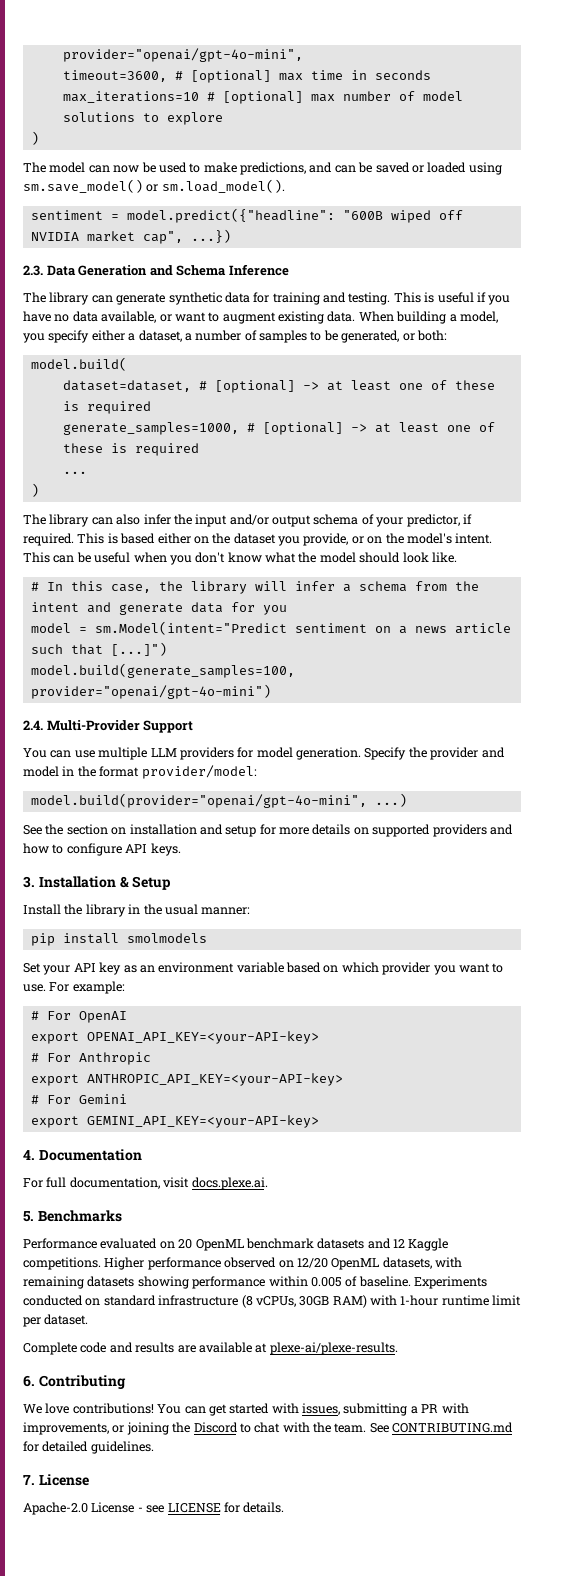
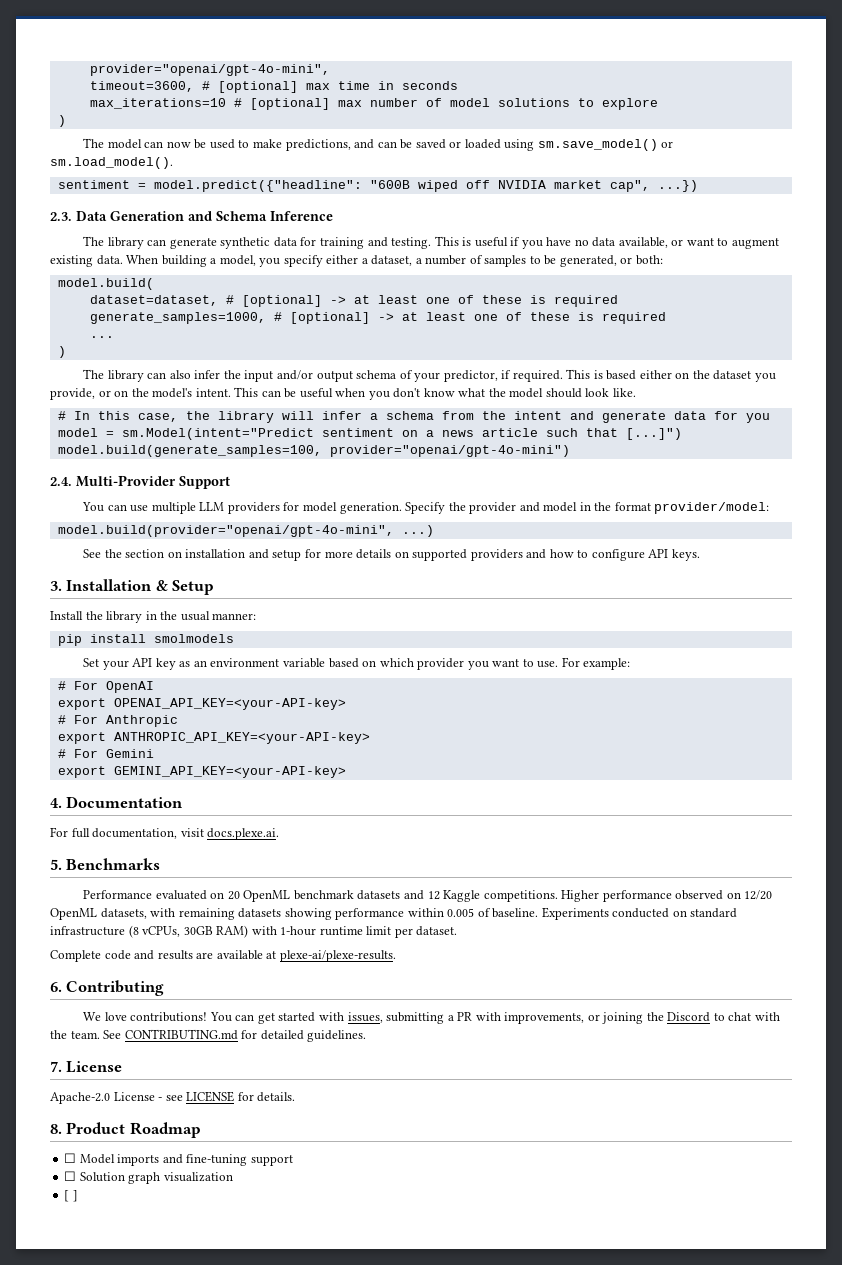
(285, 1507) none -> [50,1122,201,1138] [64,1153,293,1166] [64,1171,233,1184] [64,1190,78,1202] // 8. Product Roadmap // ☐ Model imports and fine-tuning support // ☐ Solution graph visualization // [ ]

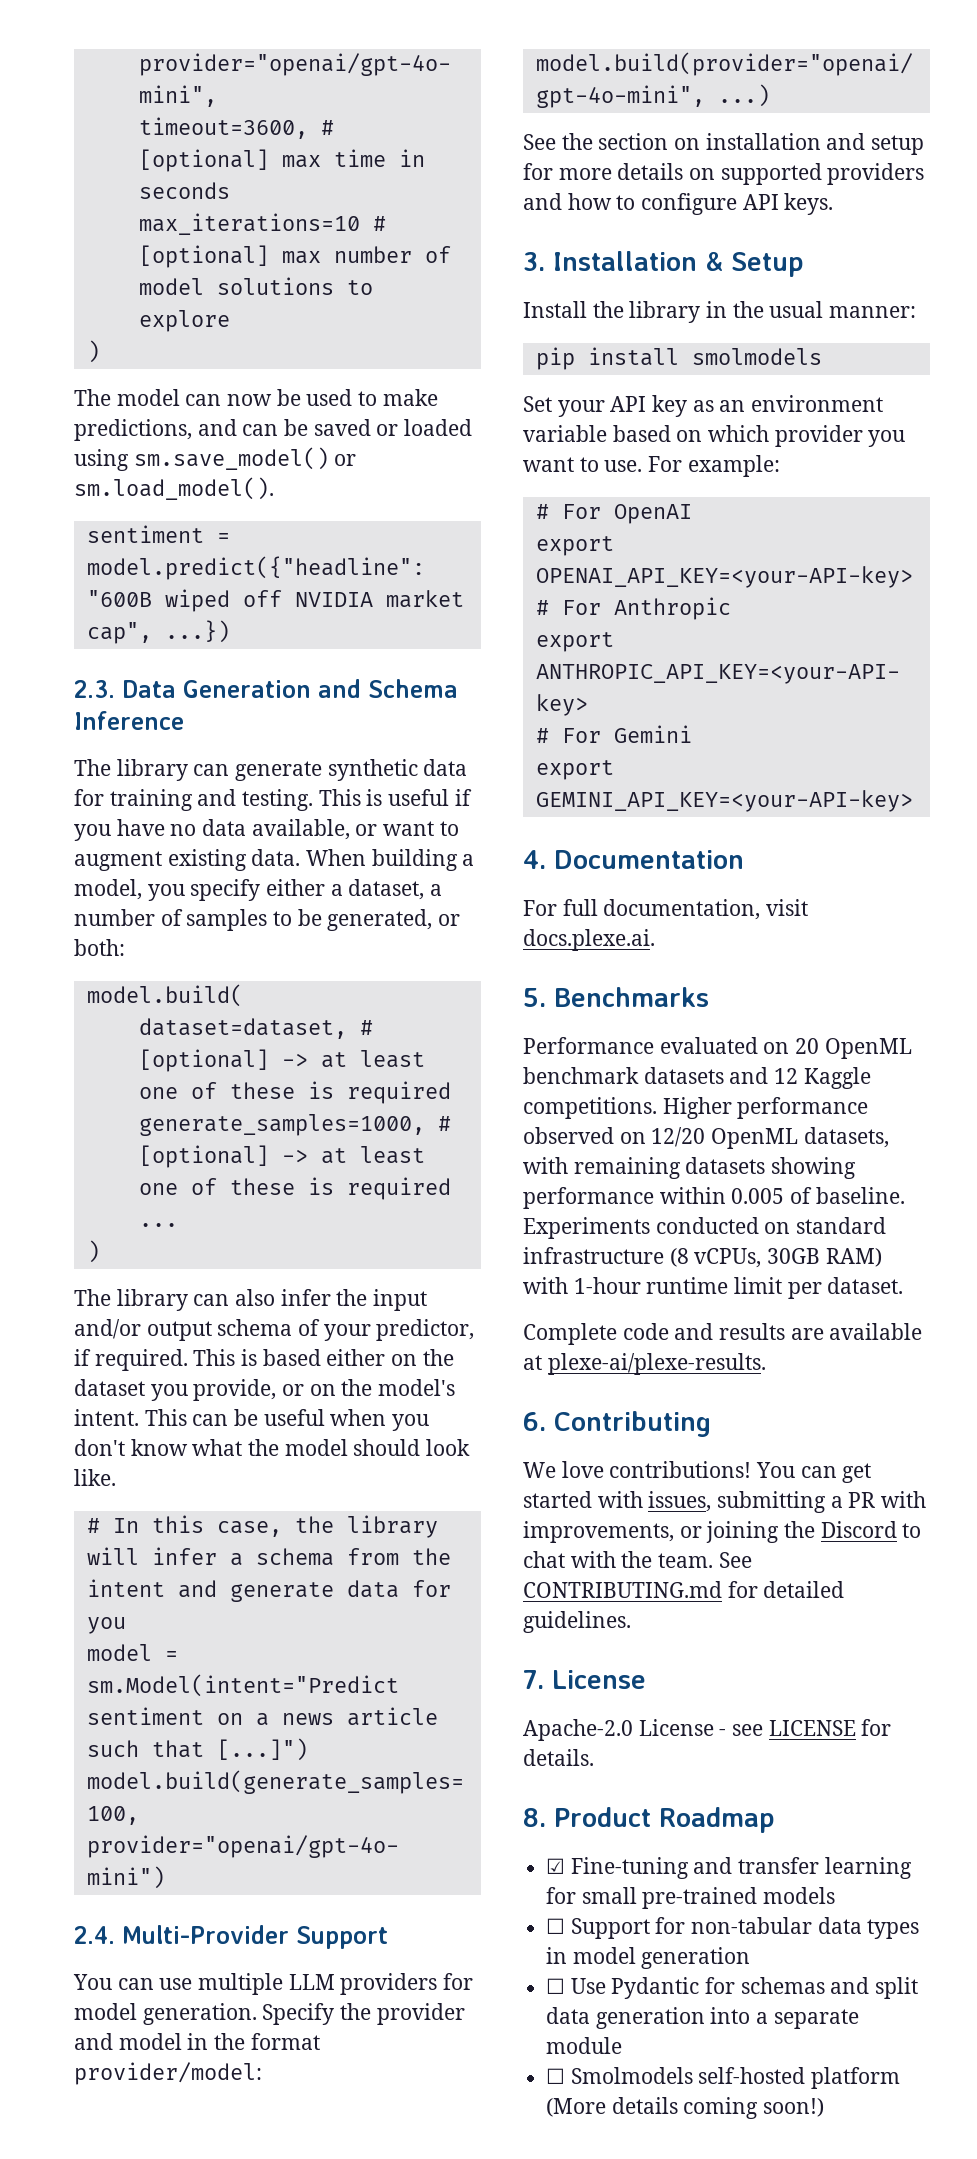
[64,1153,293,1166] [64,1171,233,1184] [64,1190,78,1202] ☐ Model imports and fine-tuning support // ☐ Solution graph visualization // [ ] -> [546,1857,912,1879] [546,1887,836,1909] [546,1917,920,1939] [546,1947,751,1969] [546,1977,919,1999] [546,2007,859,2029] [546,2037,623,2054] [546,2067,901,2089] [546,2097,825,2119] ☑ Fine-tuning and transfer learning for small pre-trained models // ☐ Support for non-tabular data types in model generation // ☐ Use Pydantic for schemas and split data generation into a separate module // ☐ Smolmodels self-hosted platform (More details coming soon!)

